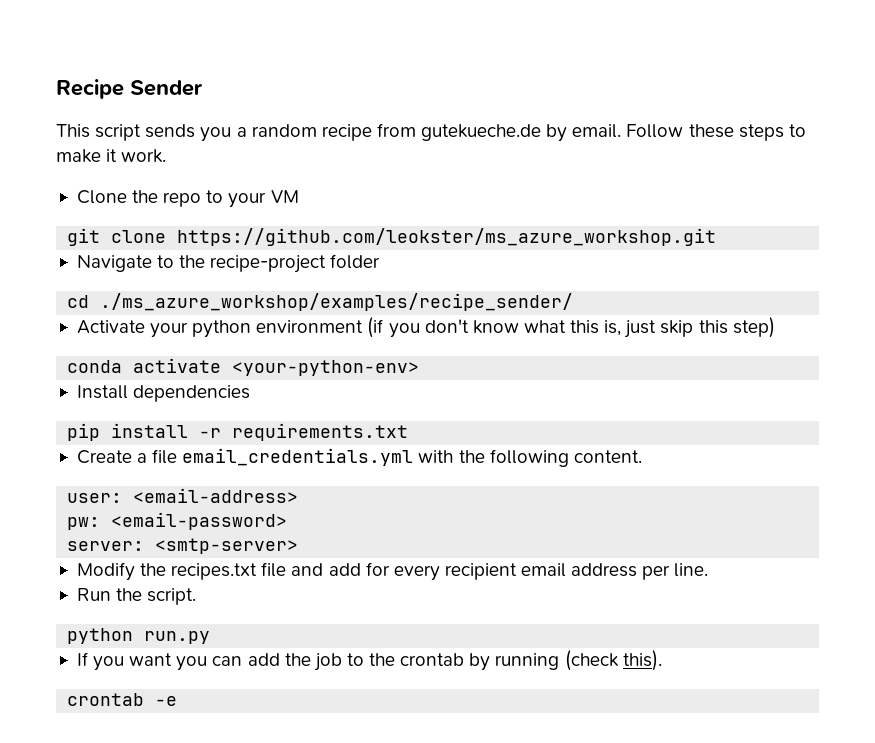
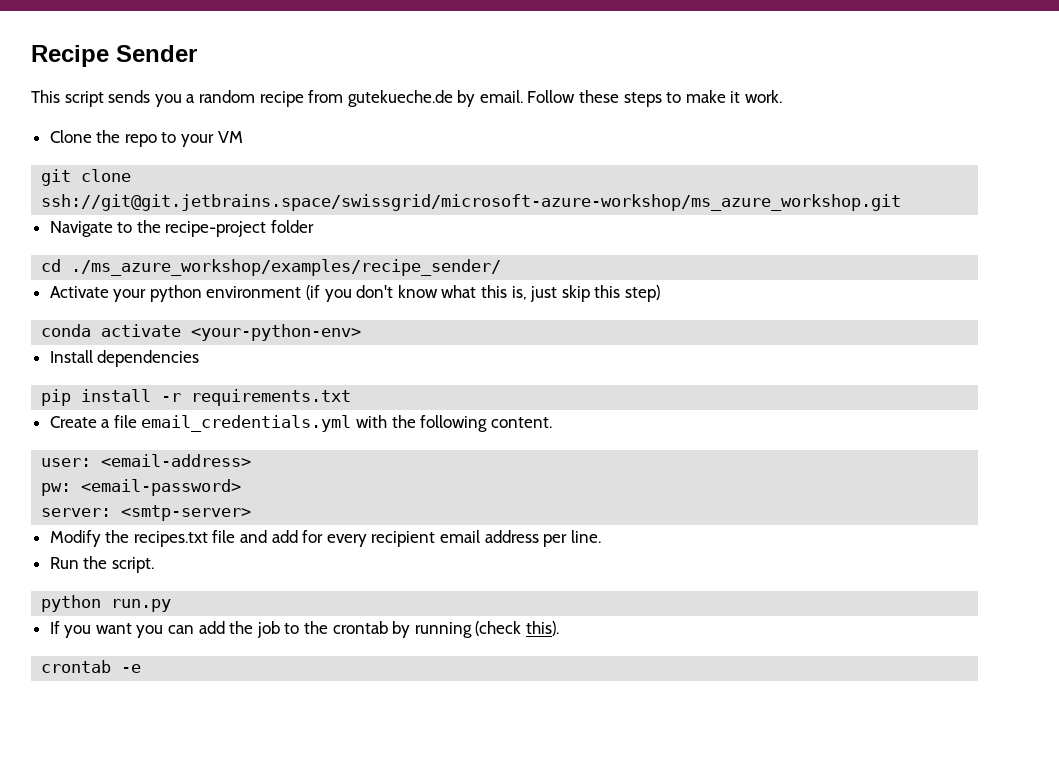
[177,228,717,246] https://github.com/leokster/ms_azure_workshop.git -> [41,194,902,211] ssh://git@git.jetbrains.space/swissgrid/microsoft-azure-workshop/ms_azure_workshop.git

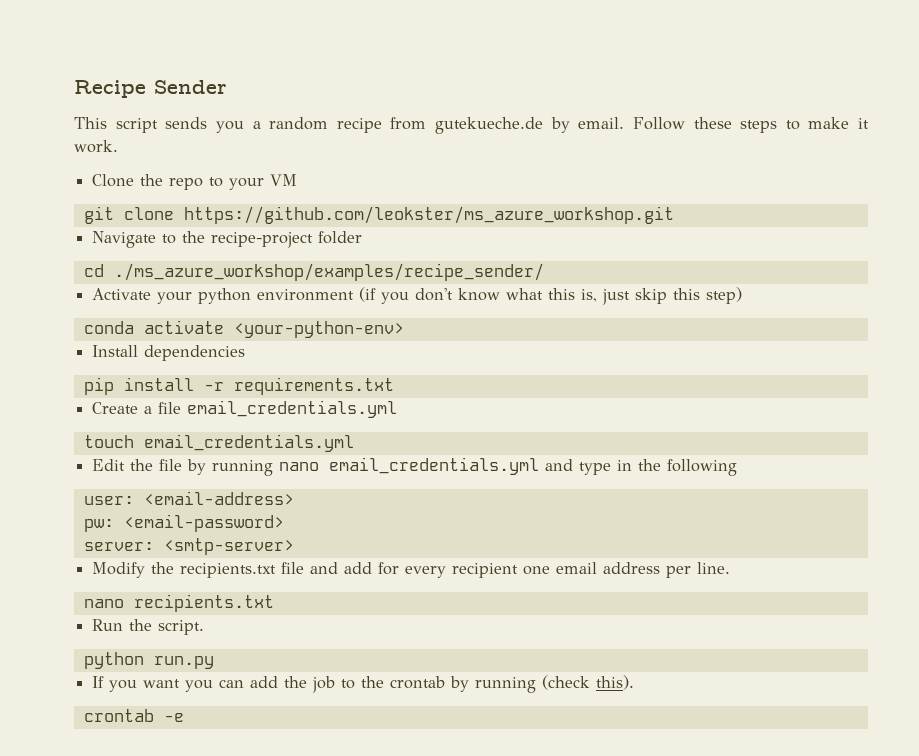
[41,194,902,211] ssh://git@git.jetbrains.space/swissgrid/microsoft-azure-workshop/ms_azure_workshop.git -> [183,206,674,224] https://github.com/leokster/ms_azure_workshop.git
[356,415,388,428] with -> [83,434,354,452] [92,457,633,476] // touch email_credentials.yml // Edit the file by running nano email_credentials.yml and type in
[490,417,552,428] content. -> (738, 467) none
[133,531,208,547] recipes.txt -> [180,563,277,578] recipients.txt
(436, 539) none -> [523,566,551,575] one
(601, 536) none -> [83,594,274,612] // nano recipients.txt

